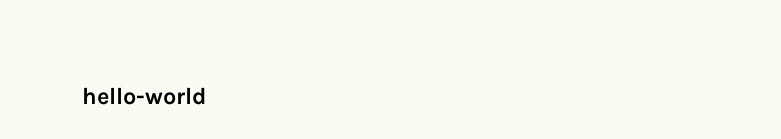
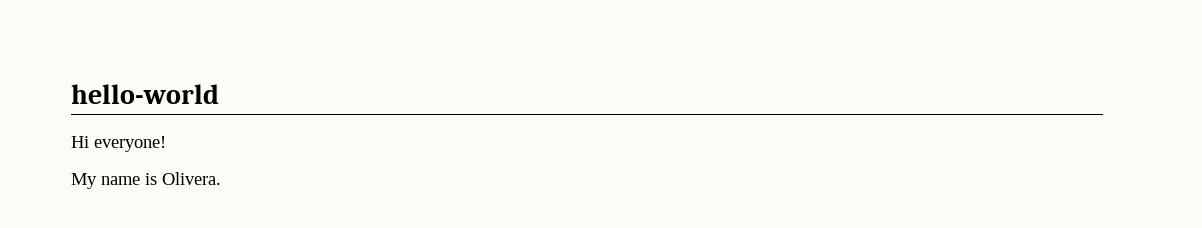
(206, 96) none -> [71,136,166,152] [71,172,221,189] // Hi everyone! // My name is Olivera.

